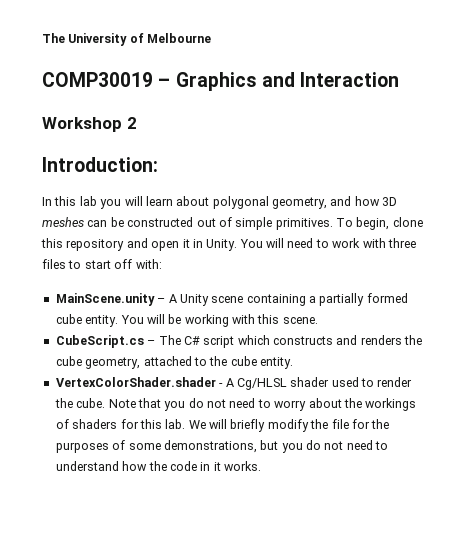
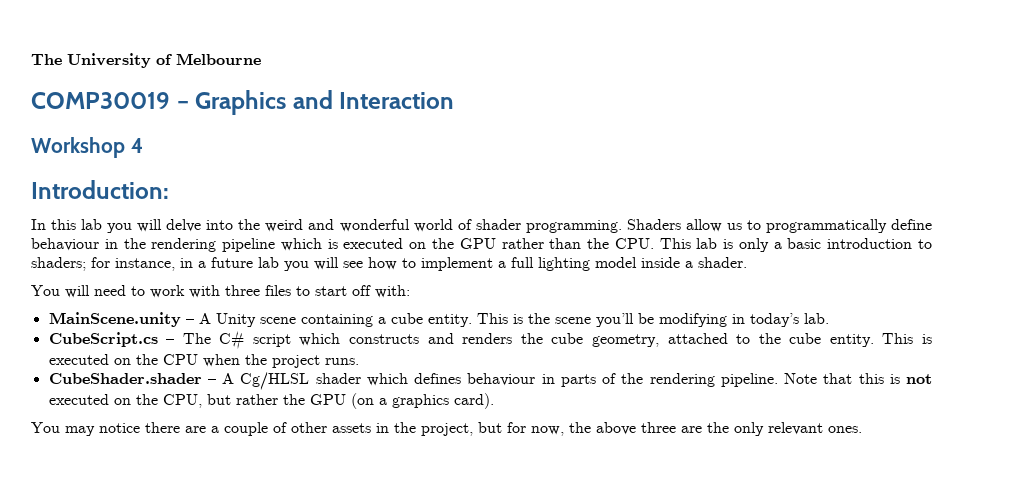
[126,117,137,129] 2 -> [130,138,143,153] 4
[145,196,398,209] [42,217,423,230] [41,238,238,251] learn about polygonal geometry, and how 3D meshes can be constructed out of simple primitives. To begin, clone this repository and open it in Unity. -> [166,219,932,233] [31,238,932,252] [31,257,747,271] delve into the weird and wonderful world of shader programming. Shaders allow us to programmatically define behaviour in the rendering pipeline which is executed on the GPU rather than the CPU. This lab is only a basic introduction to shaders; for instance, in a future lab you will see how to implement a full lighting model inside a shader. //
[319,293,408,306] [55,314,318,327] partially formed cube entity. You will be working with this scene. -> [390,313,829,327] cube entity. This is the scene you’ll be modifying in today’s lab.
[55,377,413,390] [54,398,417,411] [55,419,390,432] [55,440,389,453] [55,461,261,471] // VertexColorShader.shader - A Cg/HLSL shader used to render the cube. Note that you do not need to worry about the workings of shaders for this lab. We will briefly modify the file for the purposes of some demonstrations, but you do not need to understand how the code in it works. -> [882,333,933,344] [48,354,359,368] [48,372,932,390] [48,393,494,409] [31,422,862,436] This is executed on the CPU when the project runs. // CubeShader.shader – A Cg/HLSL shader which defines behaviour in parts of the rendering pipeline. Note that this is not executed on the CPU, but rather the GPU (on a graphics card). // You may notice there are a couple of other assets in the project, but for now, the above three are the only relevant ones.

